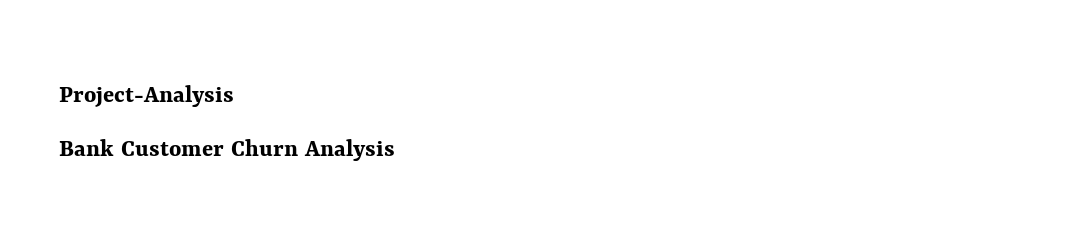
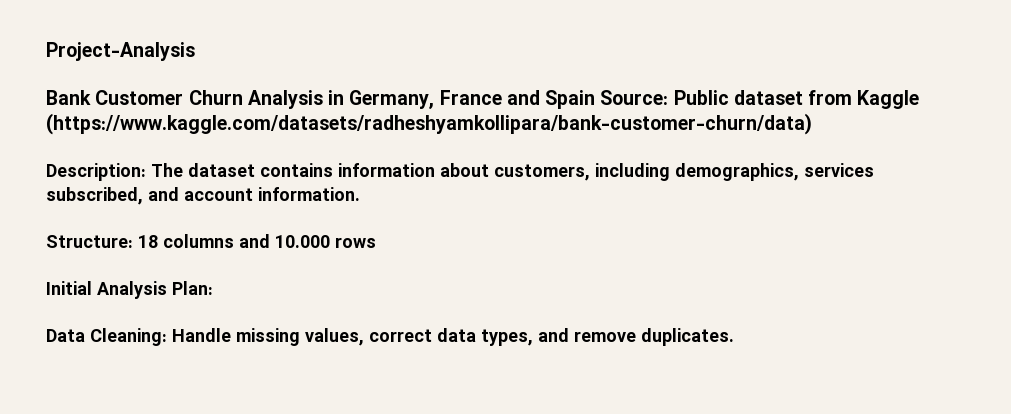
(396, 150) none -> [328,90,920,109] [46,113,812,135] [46,163,874,181] [46,187,360,205] [46,234,376,248] [46,281,213,299] [46,328,734,346] in Germany, France and Spain Source: Public dataset from Kaggle (https://www.kaggle.com/datasets/radheshyamkollipara/bank-customer-churn/data) // Description: The dataset contains information about customers, including demographics, services subscribed, and account information. // Structure: 18 columns and 10.000 rows // Initial Analysis Plan: // Data Cleaning: Handle missing values, correct data types, and remove duplicates.

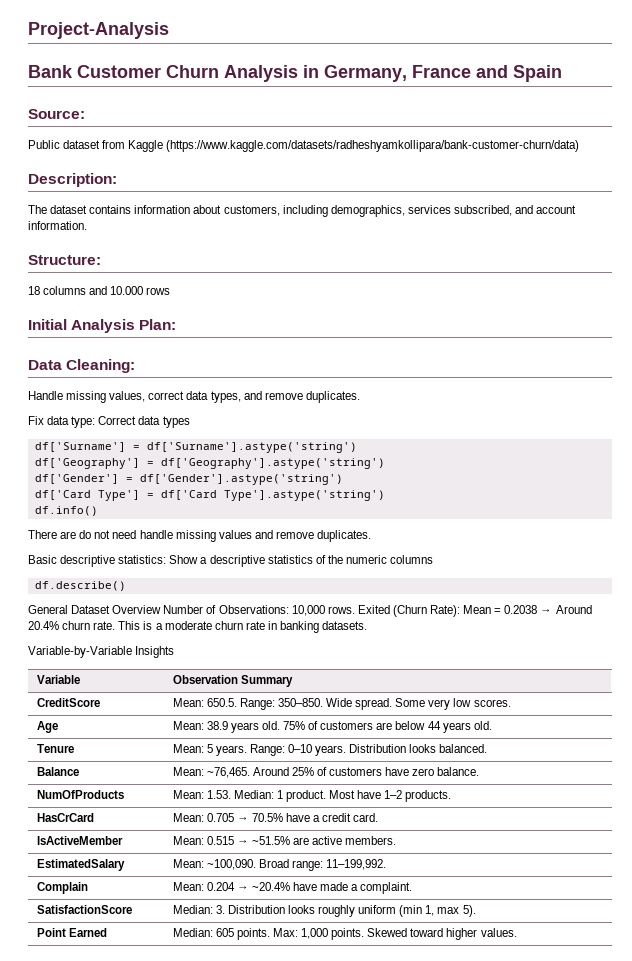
(596, 99) none -> (562, 73) //
(669, 97) none -> (85, 114) //
(146, 172) none -> (117, 180) //
(133, 241) none -> (101, 260) //
(167, 337) none -> (136, 366) //
(734, 337) none -> [28,416,190,428] [34,442,357,453] [34,458,385,469] [34,474,343,485] [34,490,385,501] [34,506,98,516] [28,530,372,542] [28,555,434,567] [34,581,126,591] [28,605,592,617] [28,621,368,633] [28,646,175,658] [36,675,80,684] [172,675,293,687] [36,698,100,707] [172,698,511,710] [36,721,58,733] [172,721,492,733] [36,744,74,753] [172,744,488,756] [36,767,79,776] [172,767,480,778] [36,790,124,799] [172,790,452,802] [36,813,94,822] [172,813,379,822] [36,836,123,845] [172,836,397,845] [36,859,125,871] [172,859,386,871] [36,882,88,894] [172,882,413,894] [36,905,132,914] [172,905,476,917] [36,928,107,937] [172,928,517,940] // Fix data type: Correct data types // df['Surname'] = df['Surname'].astype('string') // df['Geography'] = df['Geography'].astype('string') // df['Gender'] = df['Gender'].astype('string') // df['Card Type'] = df['Card Type'].astype('string') // df.info() // There are do not need handle missing values and remove duplicates. // Basic descriptive statistics: Show a descriptive statistics of the numeric columns // df.describe() // General Dataset Overview Number of Observations: 10,000 rows. Exited (Churn Rate): Mean = 0.2038 → Around 20.4% churn rate. This is a moderate churn rate in banking datasets. // Variable-by-Variable Insights // Variable | Observation Summary // CreditScore | Mean: 650.5. Range: 350–850. Wide spread. Some very low scores. // Age | Mean: 38.9 years old. 75% of customers are below 44 years old. // Tenure | Mean: 5 years. Range: 0–10 years. Distribution looks balanced. // Balance | Mean: ~76,465. Around 25% of customers have zero balance. // NumOfProducts | Mean: 1.53. Median: 1 product. Most have 1–2 products. // HasCrCard | Mean: 0.705 → 70.5% have a credit card. // IsActiveMember | Mean: 0.515 → ~51.5% are active members. // EstimatedSalary | Mean: ~100,090. Broad range: 11–199,992. // Complain | Mean: 0.204 → ~20.4% have made a complaint. // SatisfactionScore | Median: 3. Distribution looks roughly uniform (min 1, max 5). // Point Earned | Median: 605 points. Max: 1,000 points. Skewed toward higher values.

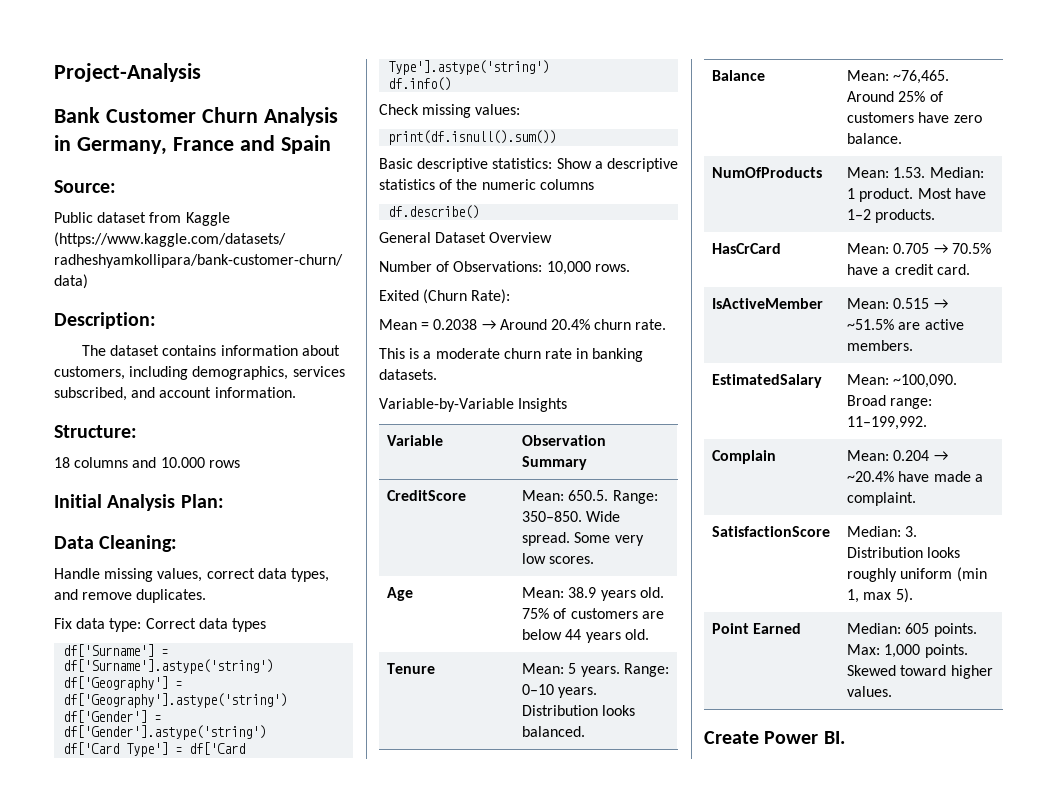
[28,530,372,542] There are do not need handle missing values and remove duplicates. -> [379,104,521,118] [388,130,557,145] Check missing values: // print(df.isnull().sum())
(162, 609) none -> (553, 237) //
(355, 610) none -> (630, 268) //
(461, 611) none -> (511, 296) //
(116, 625) none -> (667, 324) //
(517, 932) none -> [704,731,845,744] // Create Power BI.

